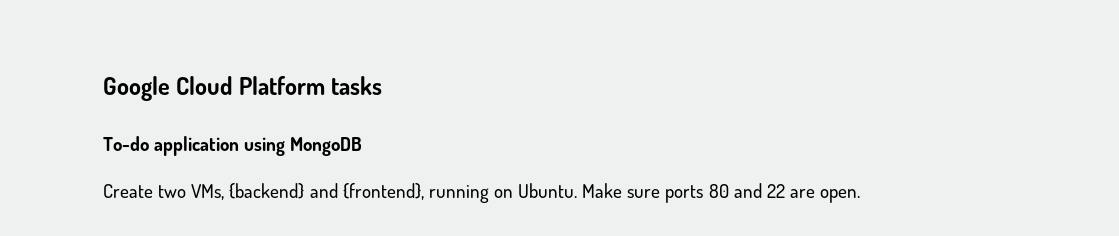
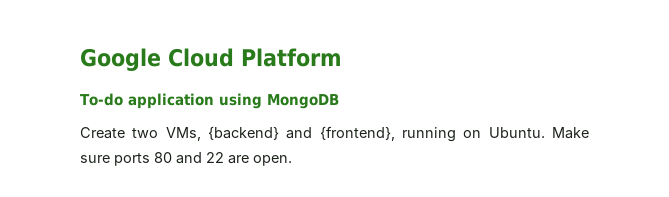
[331,76,383,95] tasks -> (342, 57) none

